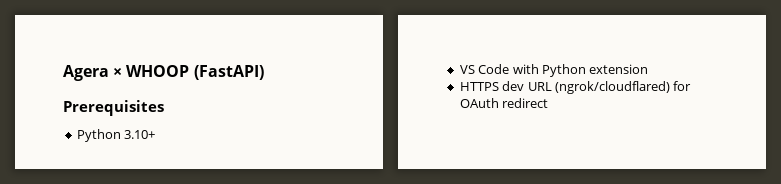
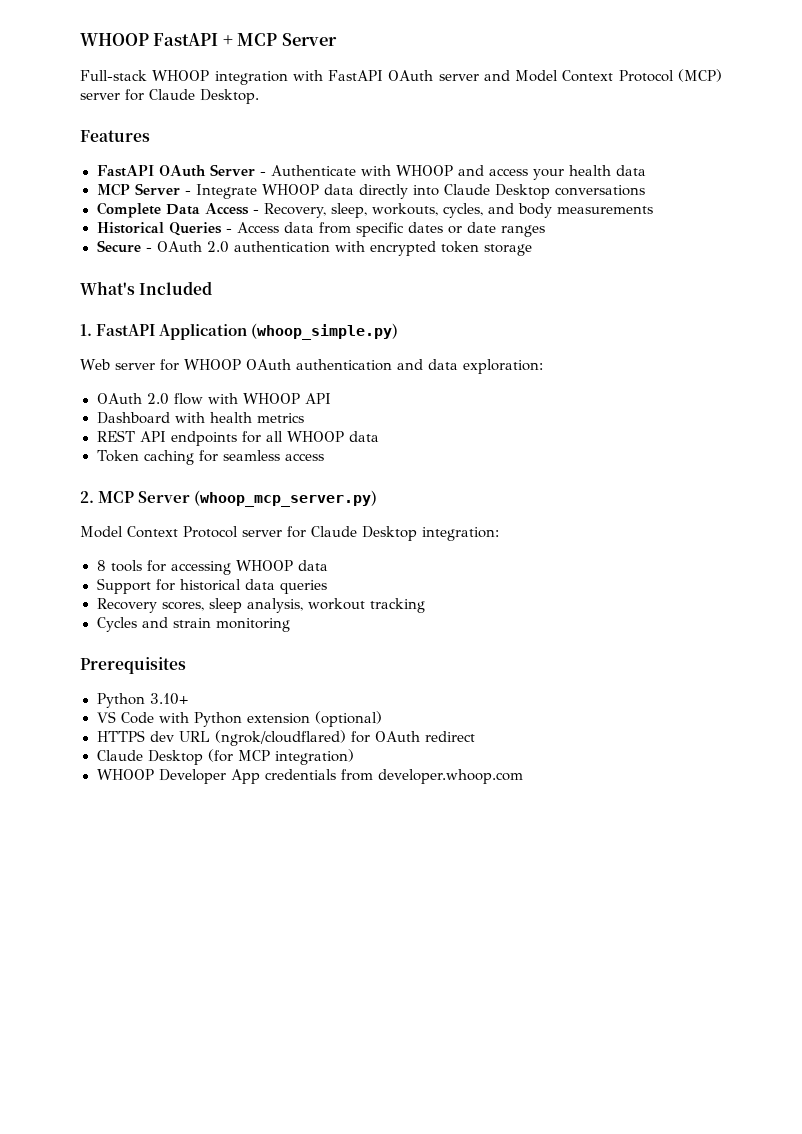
[63,65,264,81] Agera × WHOOP (FastAPI) -> [80,33,337,46] [80,69,722,85] [80,89,259,104] [80,130,150,142] [96,164,646,180] [96,183,645,199] [96,202,654,218] [96,222,545,237] [96,240,532,256] [80,281,213,295] [80,323,399,340] [80,359,543,374] [96,393,331,405] [96,412,304,424] [96,430,379,446] [96,450,325,465] [80,490,378,507] [80,526,499,541] [96,560,328,575] [96,578,327,594] [96,598,425,613] [96,617,290,632] WHOOP FastAPI + MCP Server // Full-stack WHOOP integration with FastAPI OAuth server and Model Context Protocol (MCP) server for Claude Desktop. // Features // FastAPI OAuth Server - Authenticate with WHOOP and access your health data // MCP Server - Integrate WHOOP data directly into Claude Desktop conversations // Complete Data Access - Recovery, sleep, workouts, cycles, and body measurements // Historical Queries - Access data from specific dates or date ranges // Secure - OAuth 2.0 authentication with encrypted token storage // What's Included // 1. FastAPI Application (whoop_simple.py) // Web server for WHOOP OAuth authentication and data exploration: // OAuth 2.0 flow with WHOOP API // Dashboard with health metrics // REST API endpoints for all WHOOP data // Token caching for seamless access // 2. MCP Server (whoop_mcp_server.py) // Model Context Protocol server for Claude Desktop integration: // 8 tools for accessing WHOOP data // Support for historical data queries // Recovery scores, sleep analysis, workout tracking // Cycles and strain monitoring
(649, 69) none -> [314,711,382,727] (optional)
(549, 103) none -> [96,749,354,765] [96,769,524,784] // Claude Desktop (for MCP integration) // WHOOP Developer App credentials from developer.whoop.com

